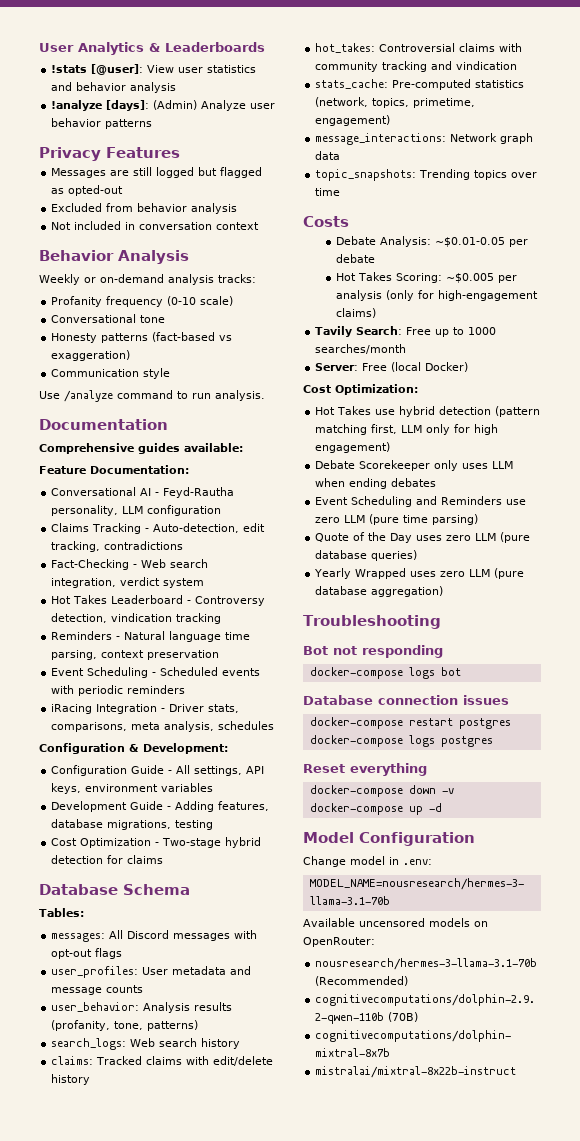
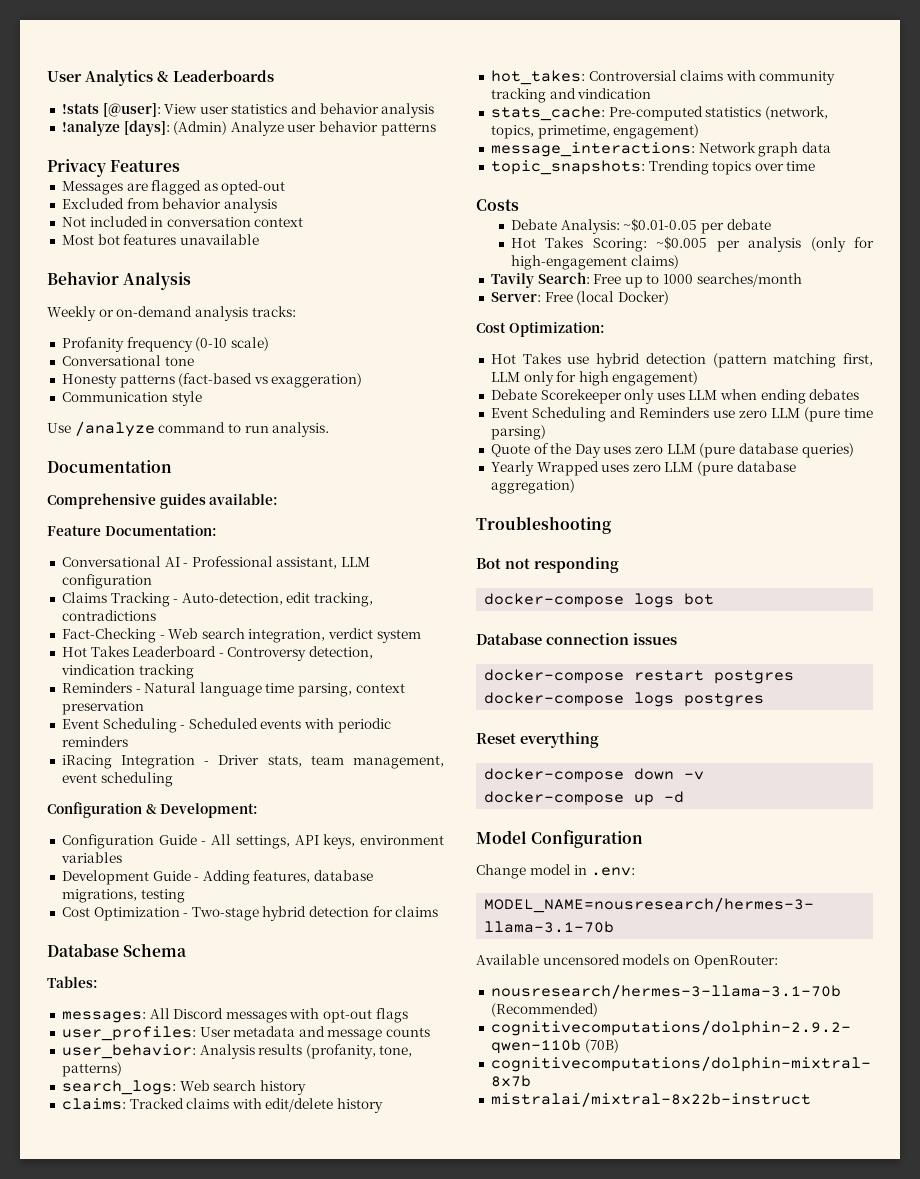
[133,167,218,178] still logged but -> (148, 187) none
(260, 226) none -> [61,234,259,245] // Most bot features unavailable
[163,487,235,498] [51,505,119,516] Feyd-Rautha personality, -> [191,556,338,569] Professional assistant,
[51,721,275,732] comparisons, meta analysis, schedules -> [310,755,444,769] [61,772,173,787] team management, event scheduling

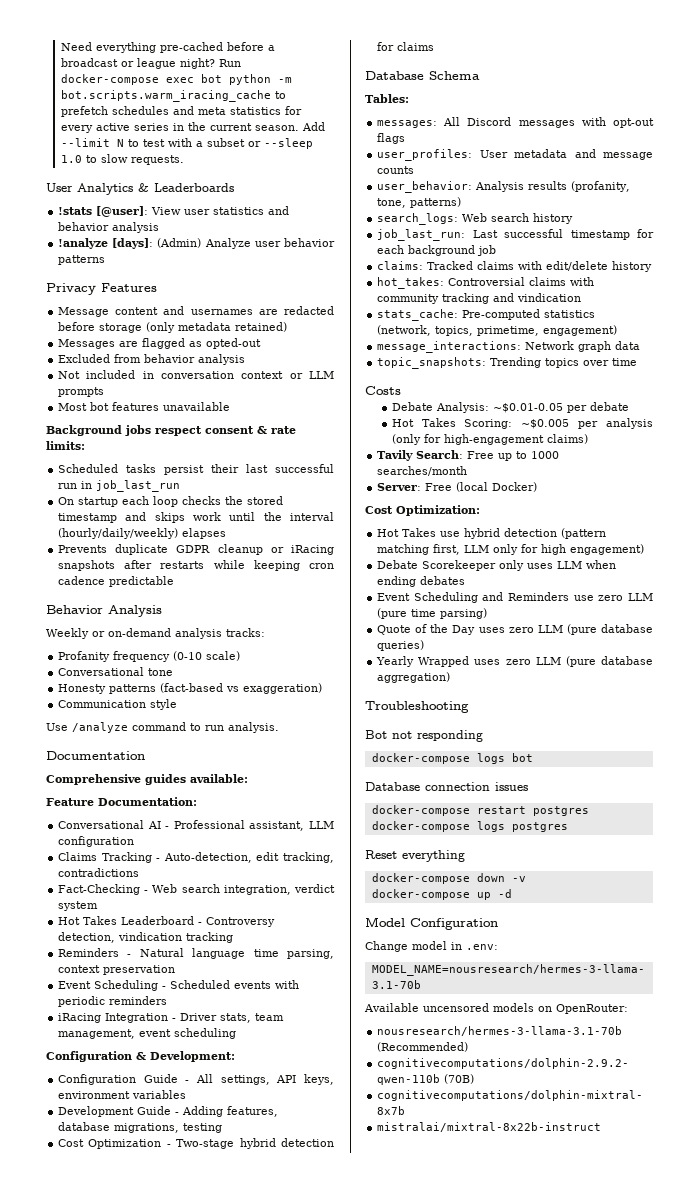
(47, 76) none -> [60,42,275,53] [60,58,241,69] [60,74,292,85] [60,90,286,102] [60,106,302,117] [60,122,325,133] [60,138,313,149] [60,154,184,165] Need everything pre-cached before a broadcast or league night? Run docker-compose exec bot python -m bot.scripts.warm_iracing_cache to prefetch schedules and meta statistics for every active series in the current season. Add --limit N to test with a subset or --sleep 1.0 to slow requests. //
(181, 166) none -> [58,306,334,317] [58,322,288,333] // Message content and usernames are redacted before storage (only metadata retained)
(304, 222) none -> [289,371,334,379] [58,387,105,397] or LLM prompts
(259, 239) none -> [46,425,296,436] [46,441,85,450] [58,464,334,475] [58,480,181,492] [58,496,284,507] [58,512,334,523] [58,528,227,539] [58,544,334,555] [58,560,334,571] [58,576,175,587] // Background jobs respect consent & rate limits: // Scheduled tasks persist their last successful run in job_last_run // On startup each loop checks the stored timestamp and skips work until the interval (hourly/daily/weekly) elapses // Prevents duplicate GDPR cleanup or iRacing snapshots after restarts while keeping cron cadence predictable
(306, 1087) none -> [377,229,654,241] [377,245,497,256] // job_last_run: Last successful timestamp for each background job

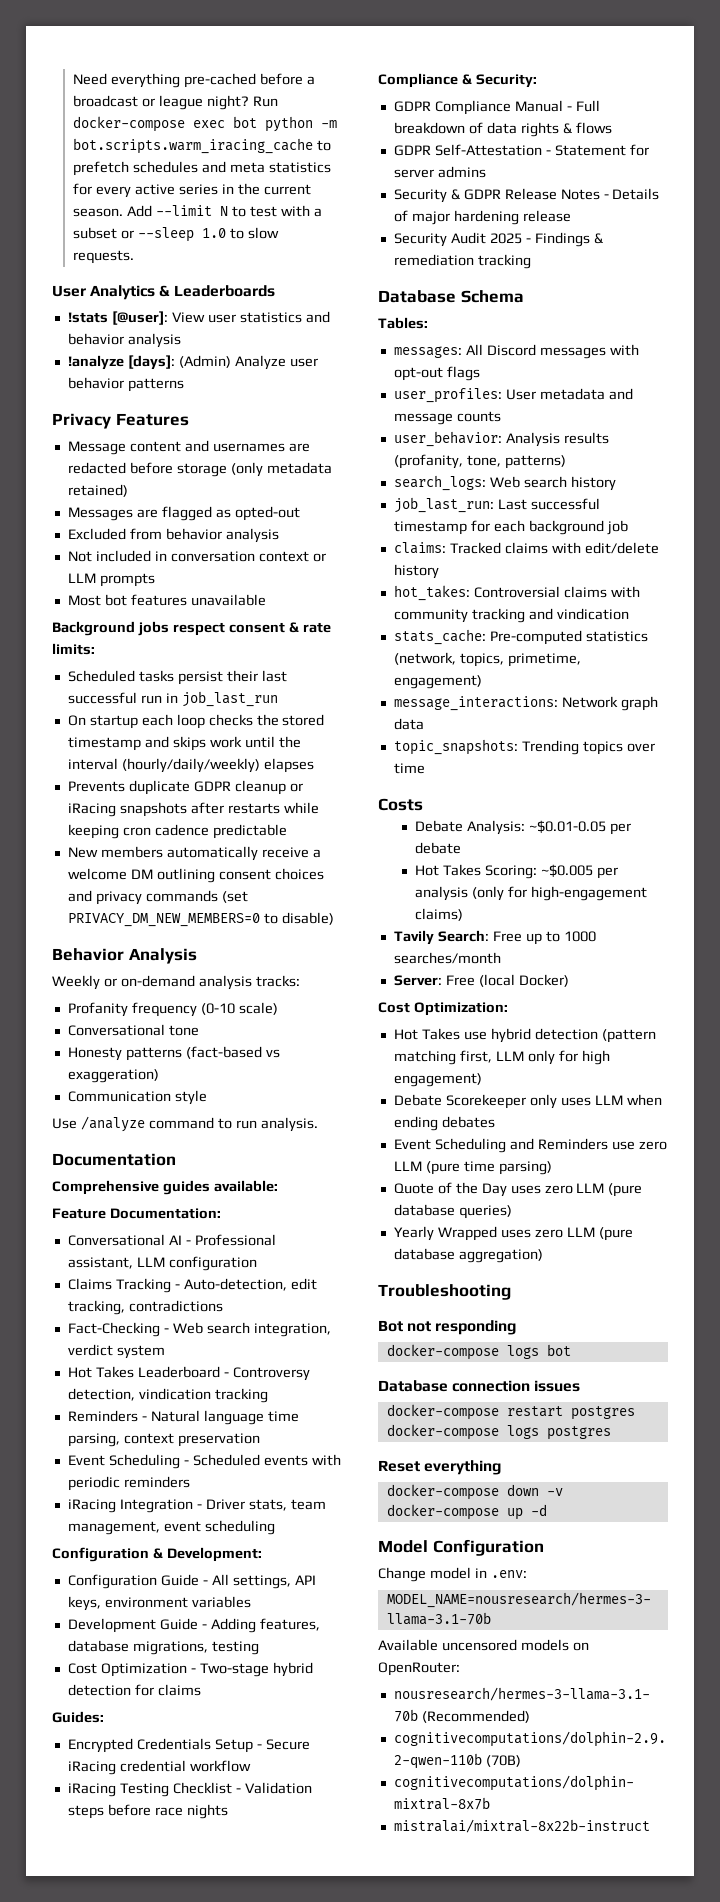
(175, 581) none -> [67,846,321,861] [67,868,324,883] [67,890,248,905] [67,912,334,927] // New members automatically receive a welcome DM outlining consent choices and privacy commands (set PRIVACY_DM_NEW_MEMBERS=0 to disable)
(435, 46) none -> [52,1711,104,1723] [67,1738,310,1753] [67,1760,251,1775] [67,1782,312,1797] [67,1804,228,1819] [378,73,537,88] [393,100,600,115] [393,122,612,137] [393,144,649,156] [393,166,486,178] [393,188,660,203] [393,210,571,225] [393,232,603,247] [393,254,531,269] // Guides: // Encrypted Credentials Setup - Secure iRacing credential workflow // iRacing Testing Checklist - Validation steps before race nights // Compliance & Security: // GDPR Compliance Manual - Full breakdown of data rights & flows // GDPR Self-Attestation - Statement for server admins // Security & GDPR Release Notes - Details of major hardening release // Security Audit 2025 - Findings & remediation tracking

